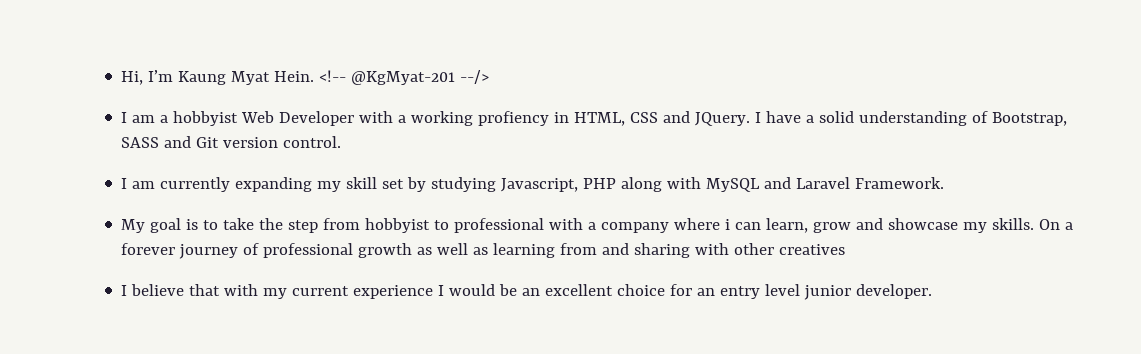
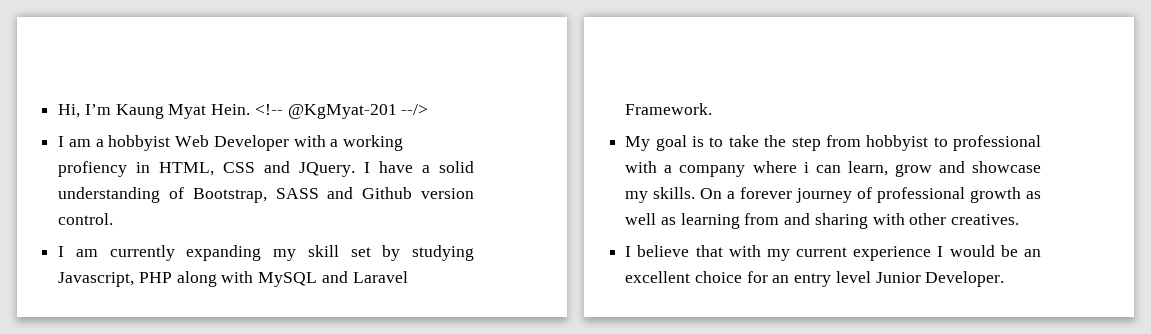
[196,137,220,148] Git -> [362,187,413,199] Github
[779,244,846,255] creatives -> [951,214,1020,225] creatives.
[804,284,933,300] junior developer. -> [875,271,1005,287] Junior Developer.

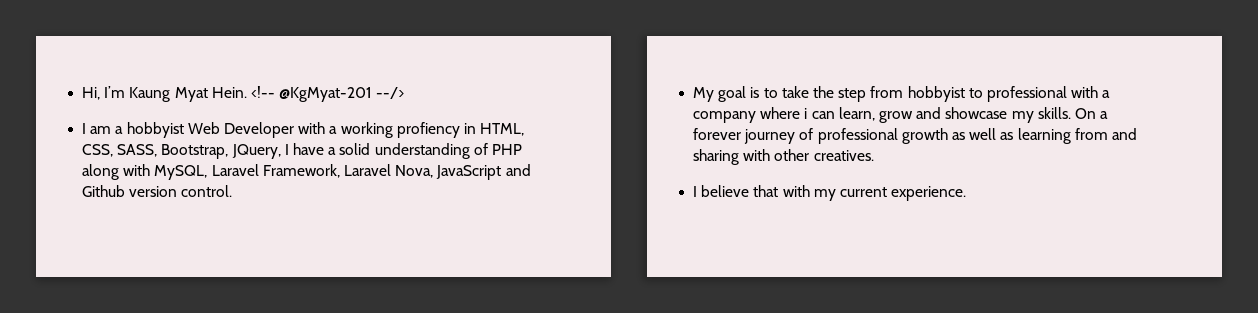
[223,161,356,177] CSS and JQuery. -> [82,144,281,159] CSS, SASS, Bootstrap, JQuery,
[192,187,475,203] [58,213,114,225] [58,245,474,261] [58,271,408,287] [625,103,713,115] Bootstrap, SASS and Github version control. // I am currently expanding my skill set by studying Javascript, PHP along with MySQL and Laravel Framework. -> [491,144,522,155] [82,164,531,180] [82,185,233,197] PHP along with MySQL, Laravel Framework, Laravel Nova, JavaScript and Github version control.
[853,245,1041,261] [625,271,1005,287] experience I would be an excellent choice for an entry level Junior Developer. -> [891,186,967,201] experience.

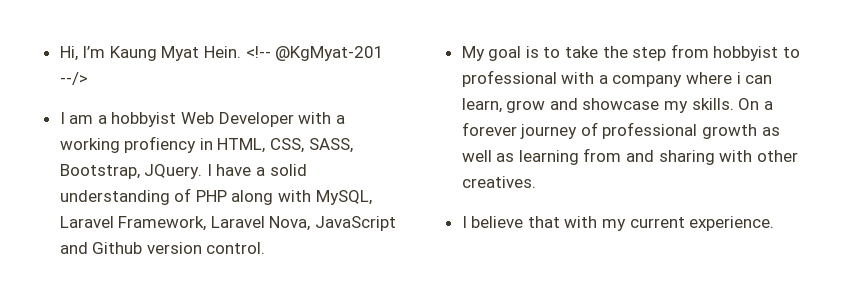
[231,144,281,159] JQuery, -> [144,164,203,179] JQuery.

